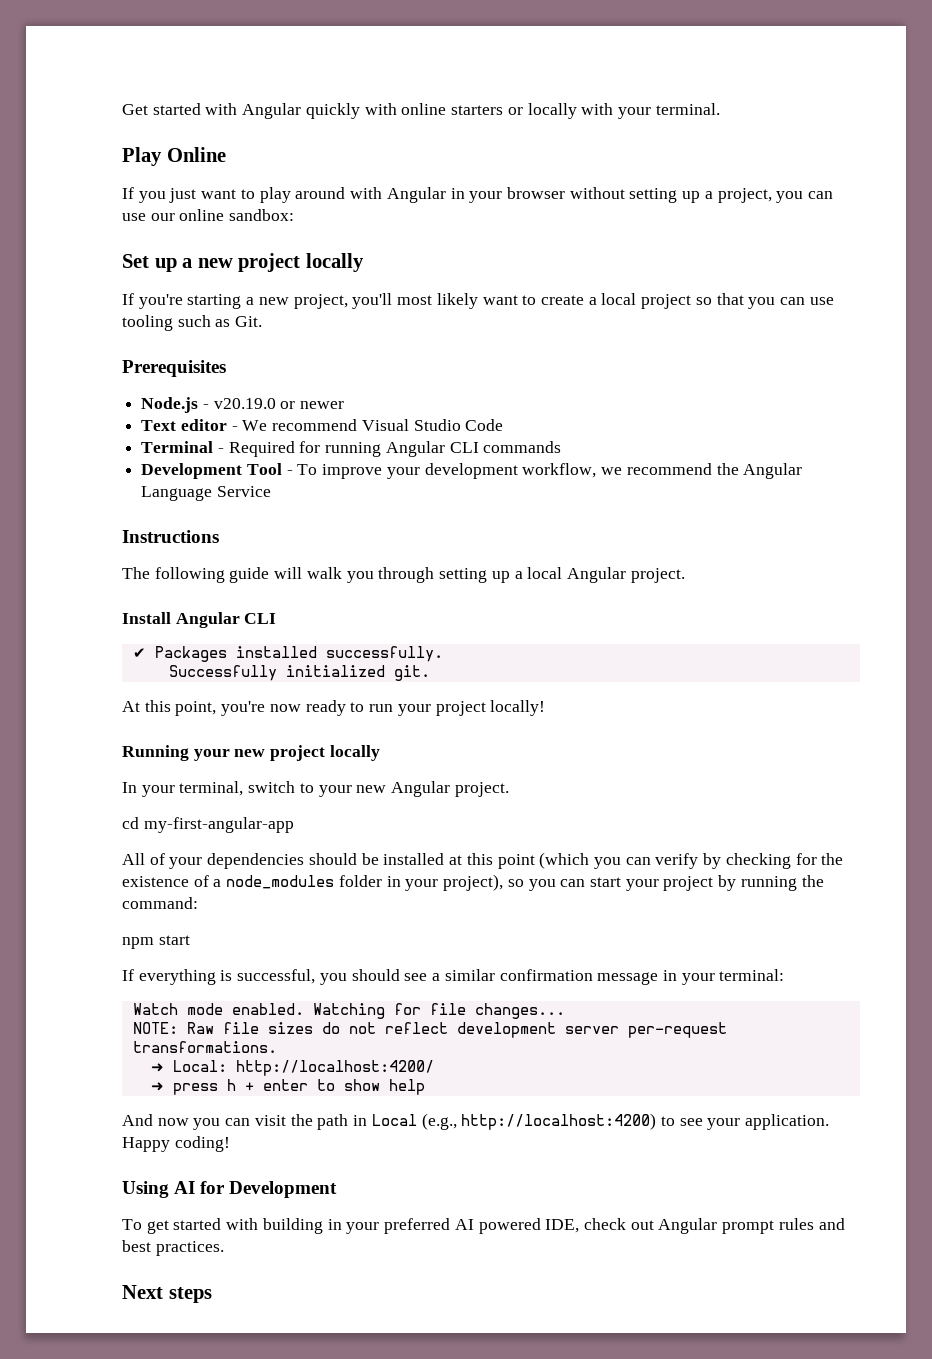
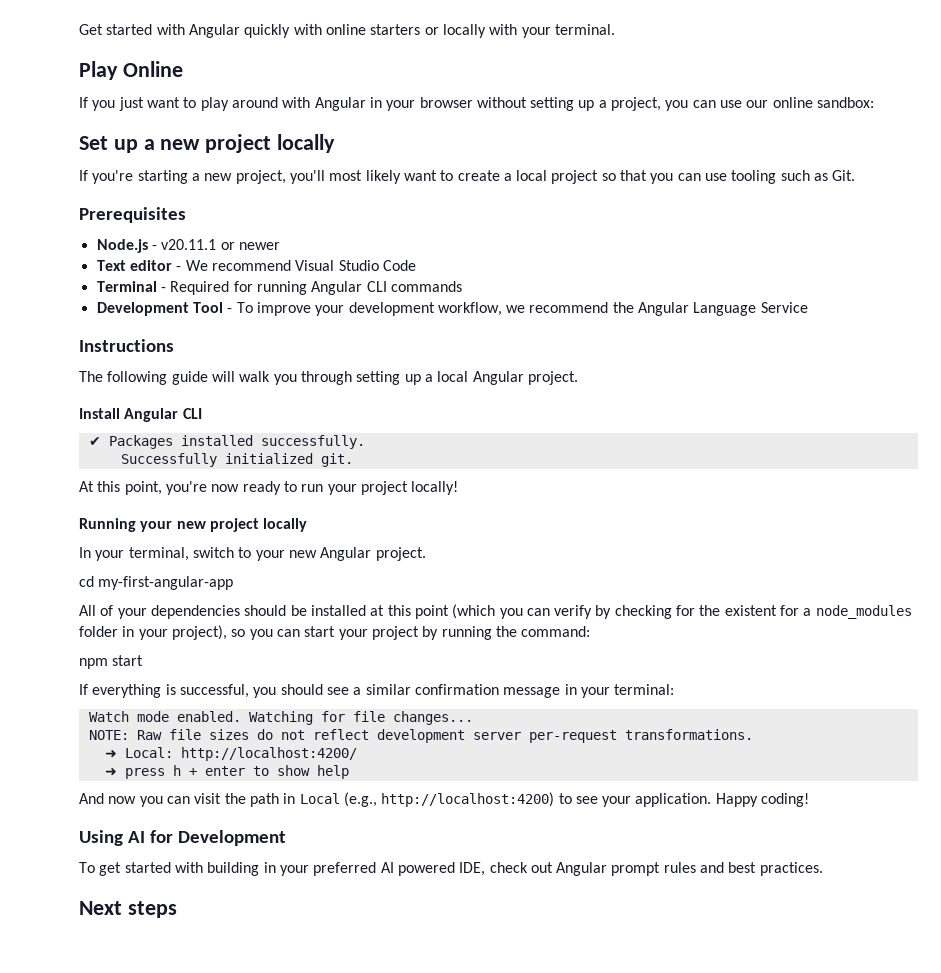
[213,398,276,409] v20.19.0 -> [161,239,217,250] v20.11.1
[122,875,209,887] existence of -> [724,605,800,616] existent for

